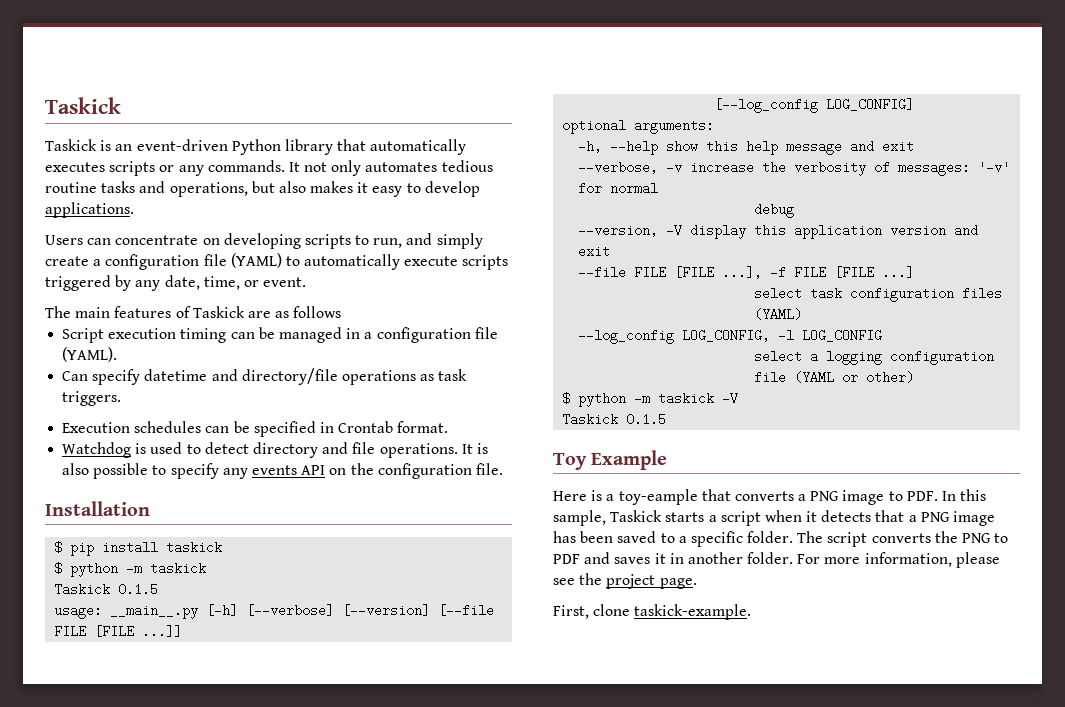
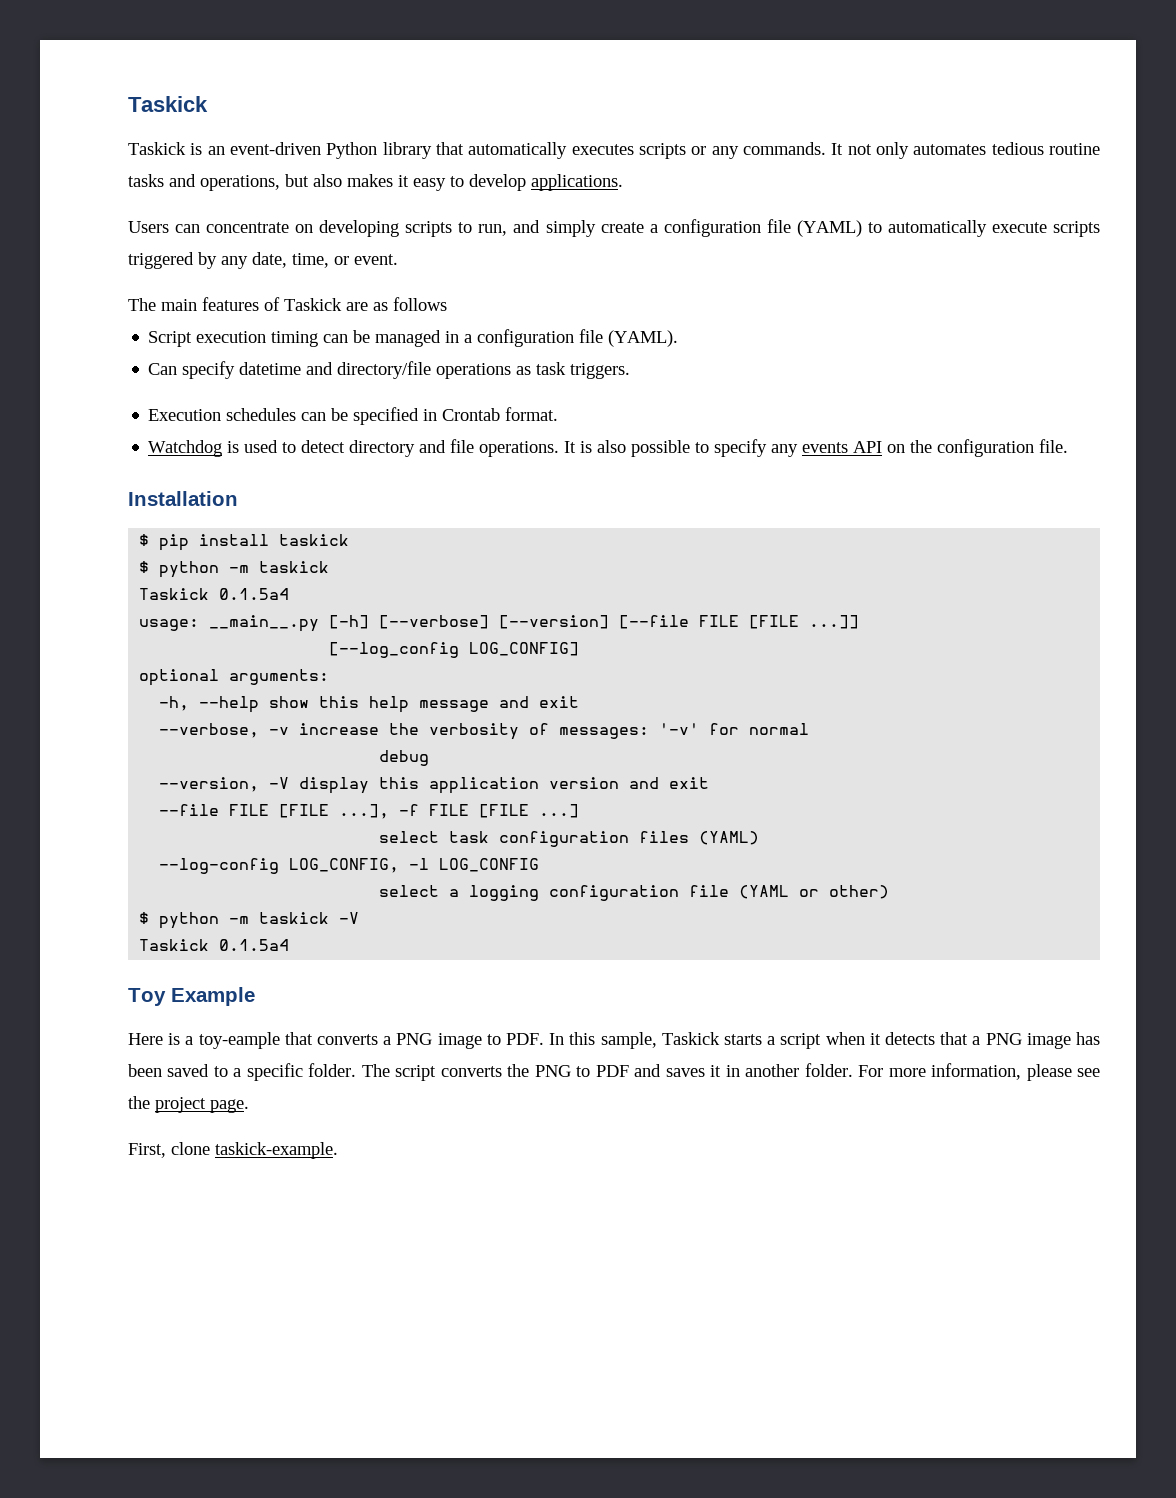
[118,583,159,596] 0.1.5 -> [219,588,290,600] 0.1.5a4
[578,329,675,344] --log_config -> [159,858,280,874] --log-config
[626,413,667,426] 0.1.5 -> [219,939,290,951] 0.1.5a4

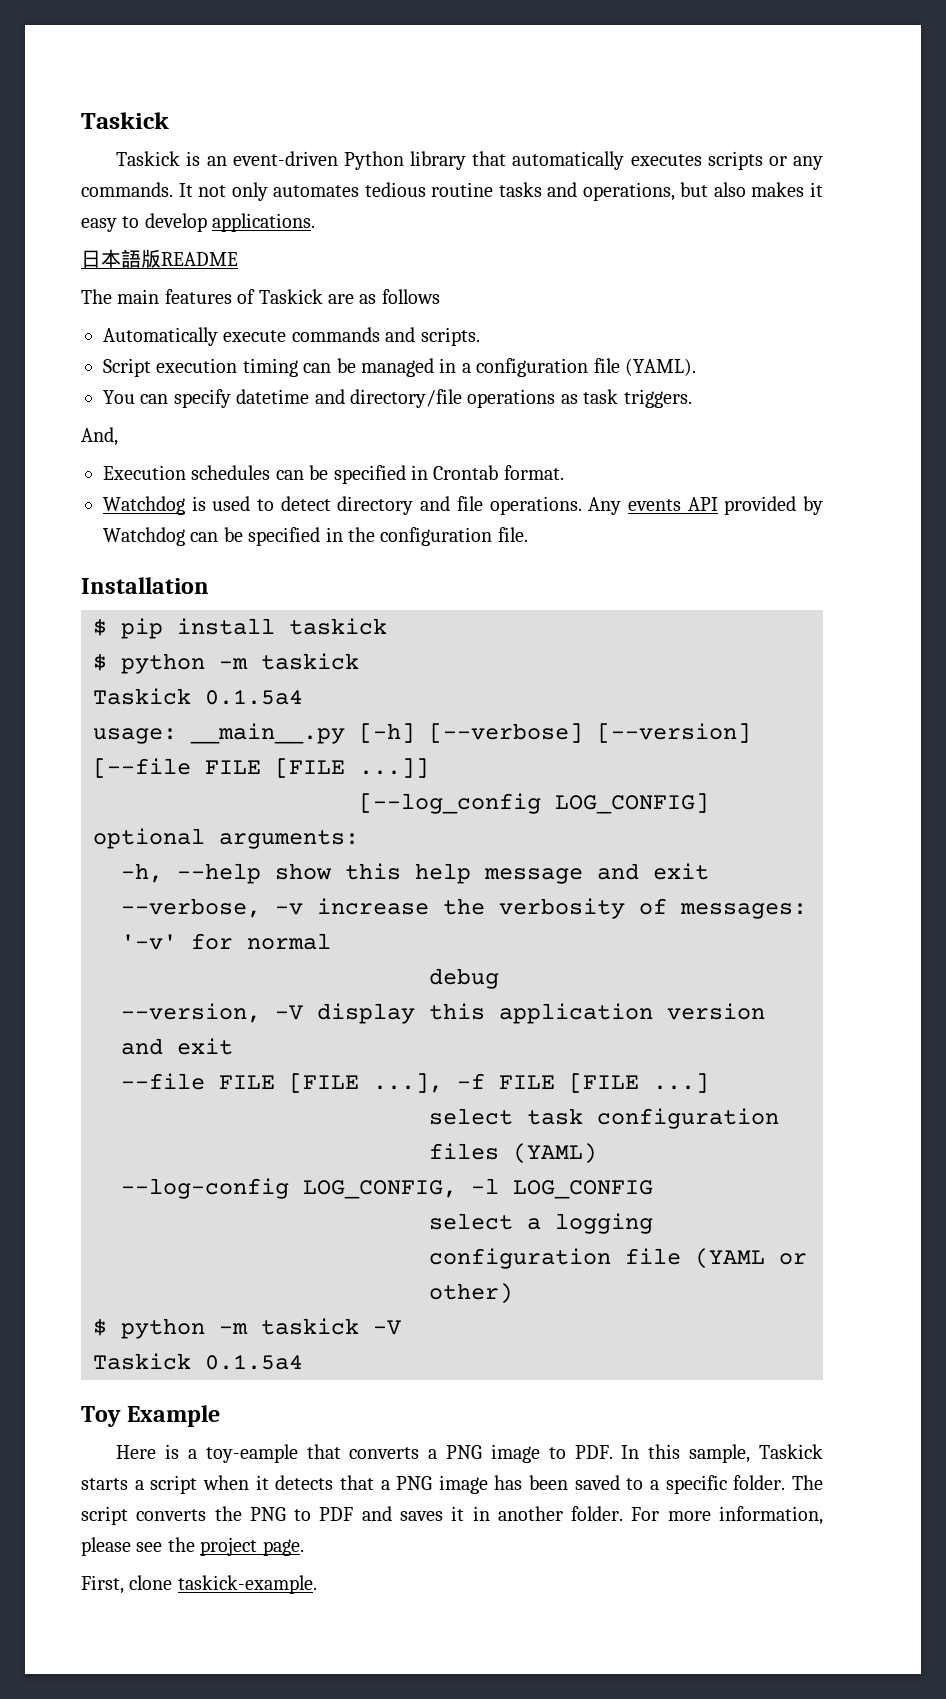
[128,219,1100,237] [128,252,398,269] Users can concentrate on developing scripts to run, and simply create a configuration file (YAML) to automatically execute scripts triggered by any date, time, or event. -> [81,249,238,268] 日本語版README
(447, 304) none -> [103,327,480,346] // Automatically execute commands and scripts.
[148,363,178,375] Can -> [103,390,169,404] You can
(631, 371) none -> [81,427,118,446] // And,
[564,439,906,457] It is also possible to specify any events API on -> [588,496,824,515] [103,527,343,546] Any events API provided by Watchdog can be specified in

